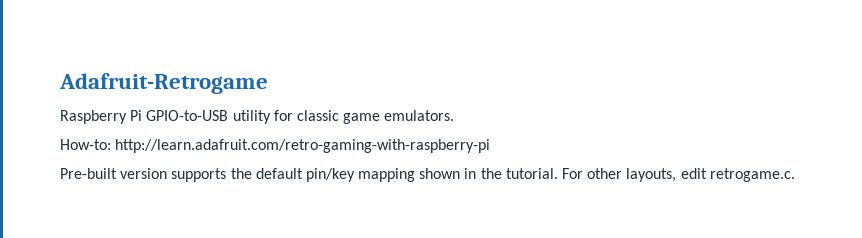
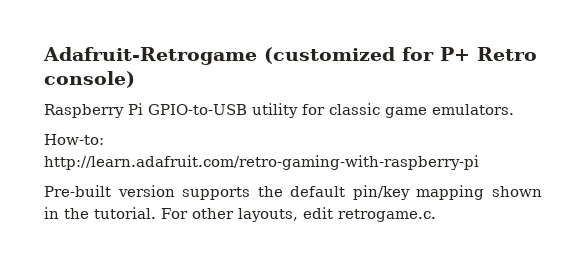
(268, 83) none -> [264,47,537,64] [44,71,135,88] (customized for P+ Retro console)

